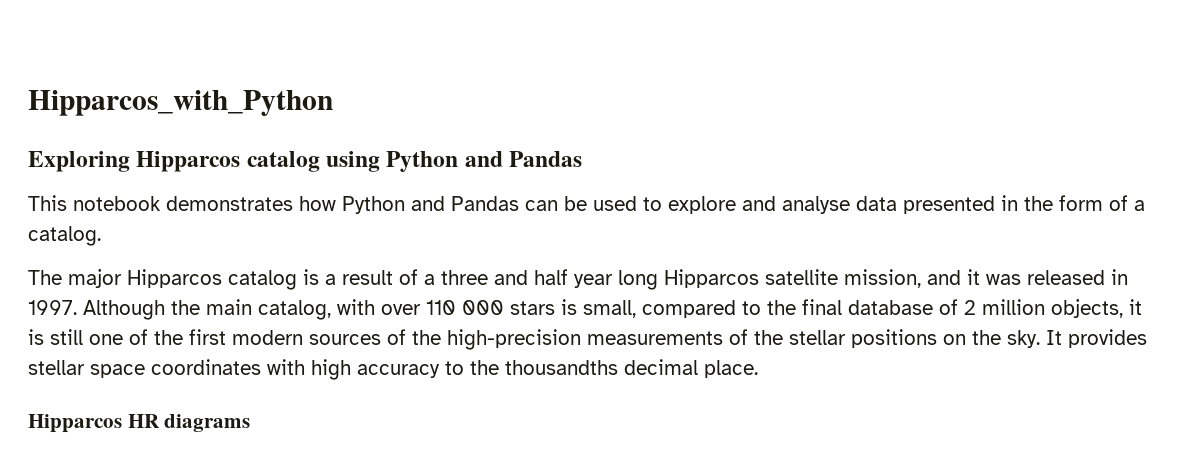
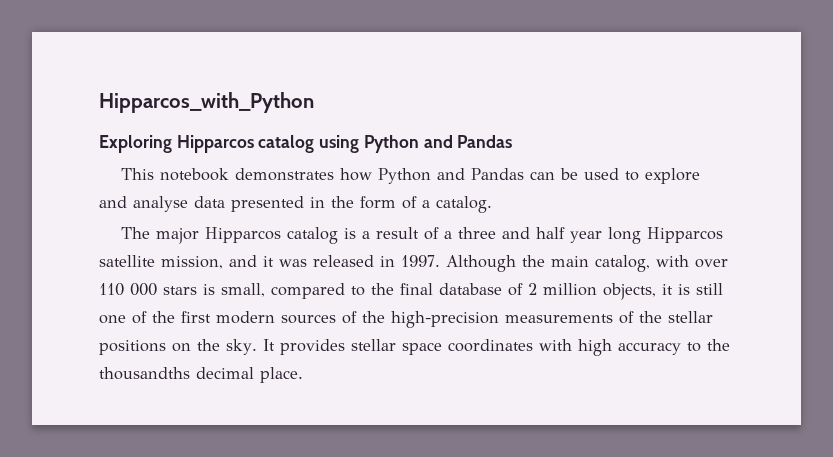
[28,414,251,433] // Hipparcos HR diagrams -> (303, 375) none

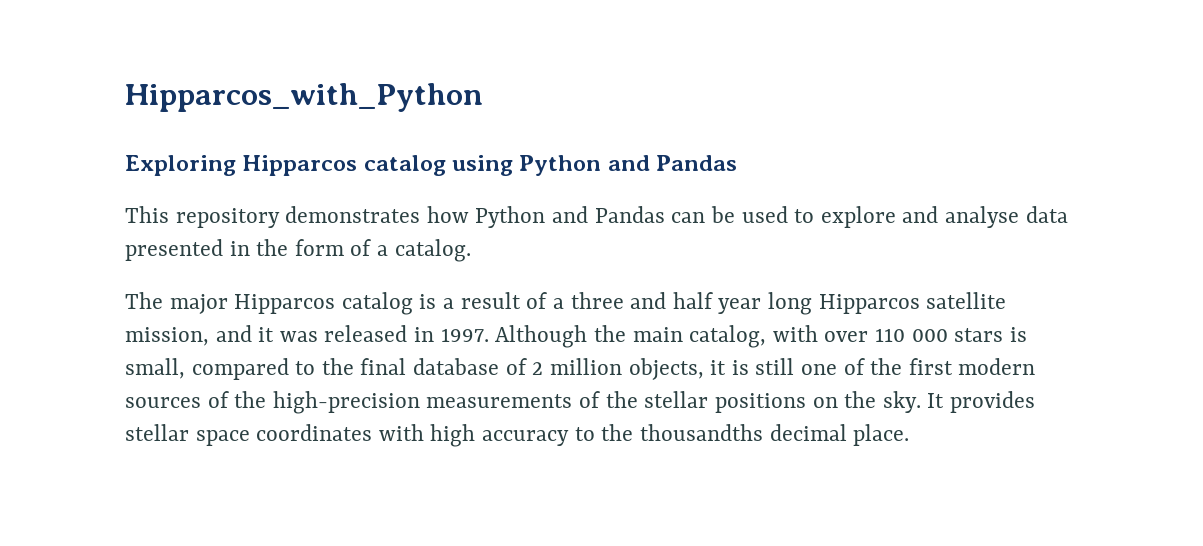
[160,168,230,181] notebook -> [175,208,280,228] repository

